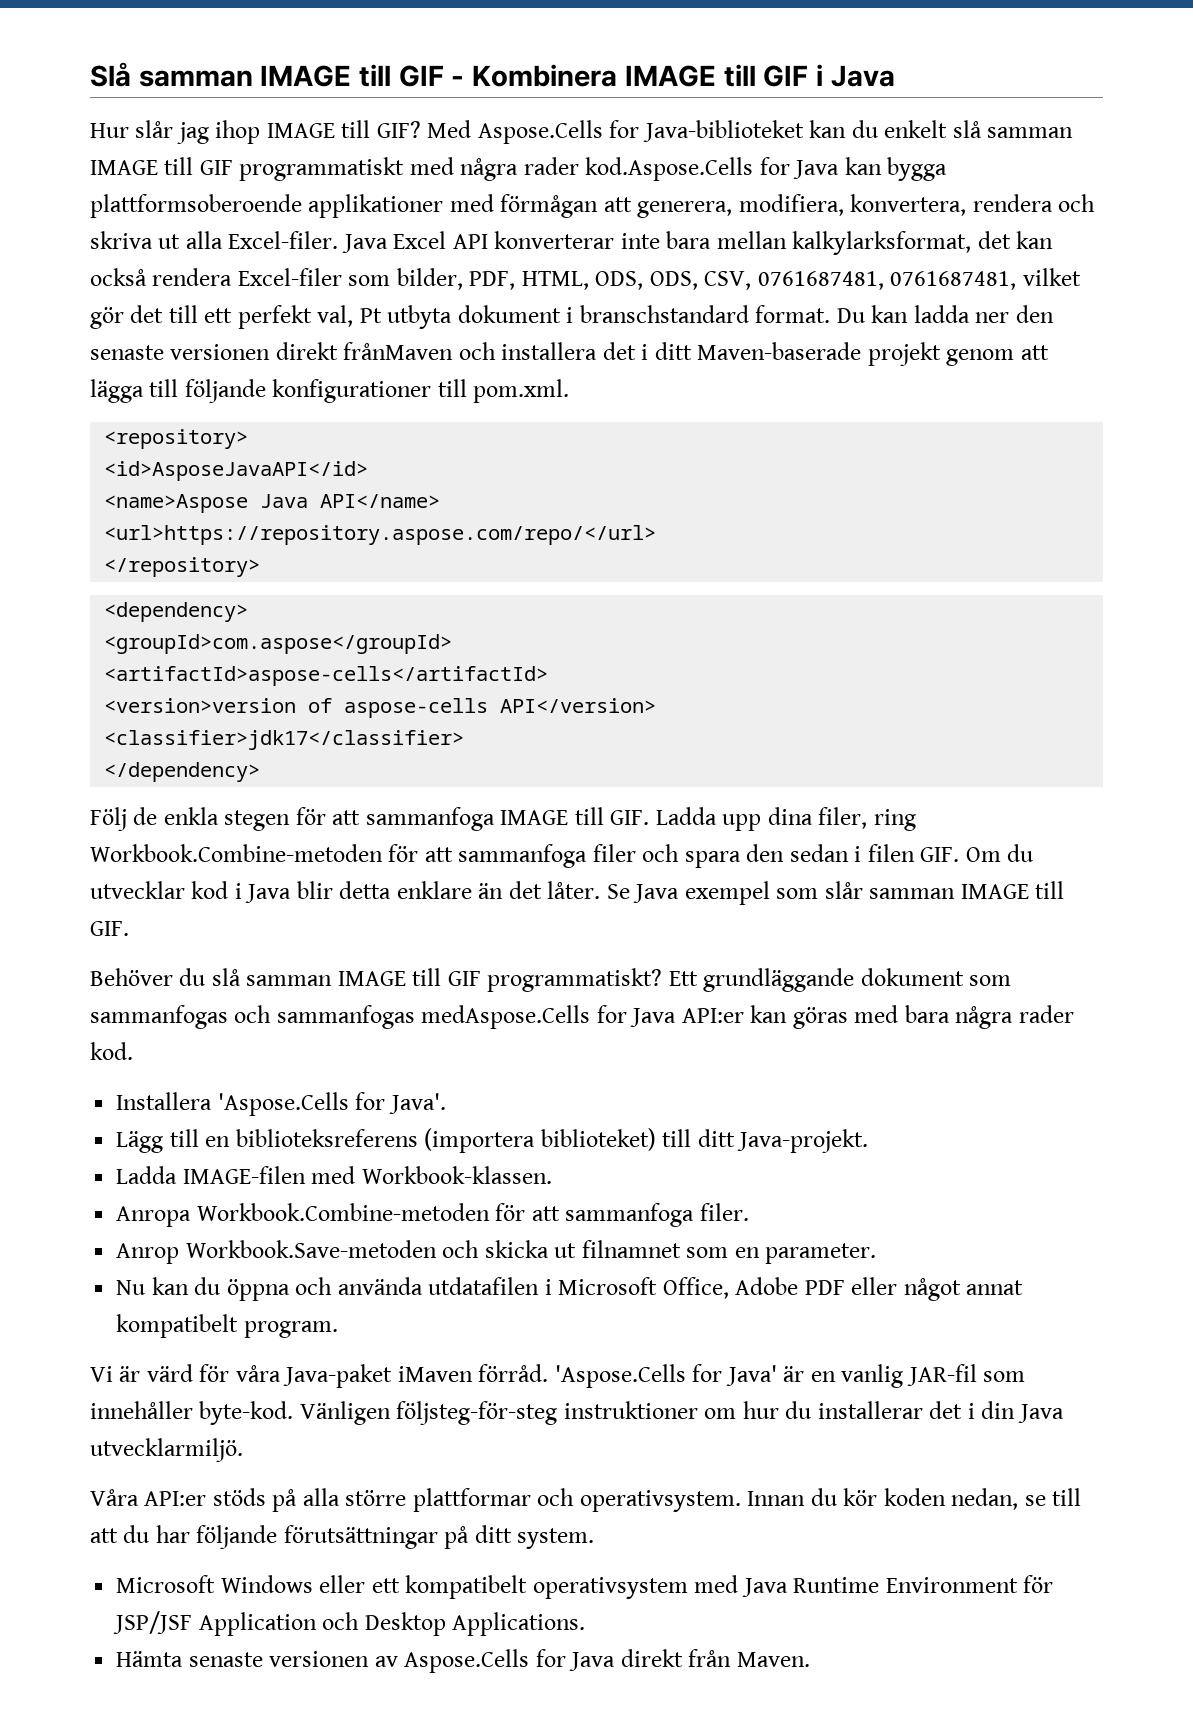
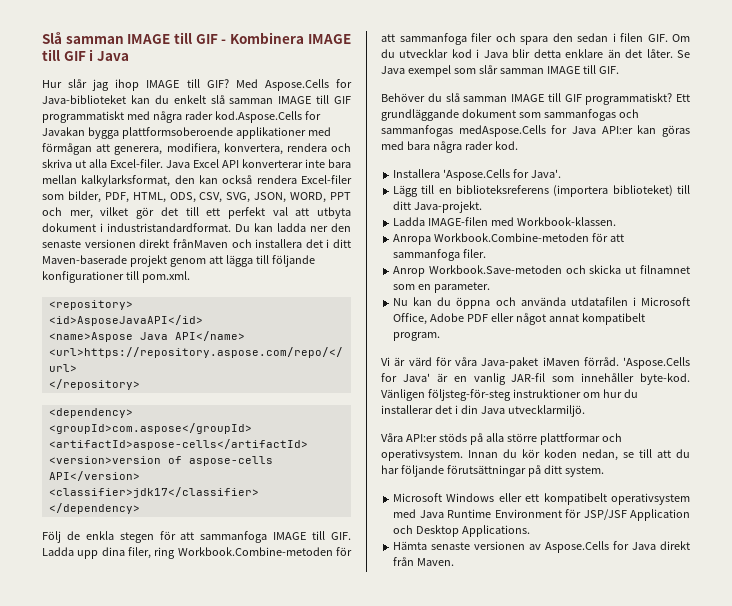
[793,157,882,179] Java kan -> [42,127,85,136] Javakan
[977,231,1011,249] det -> [174,175,195,184] den
[649,271,1017,290] ODS, CSV, 0761687481, 0761687481, -> [199,192,351,203] [42,207,93,219] CSV, SVG, JSON, WORD, PPT och mer,
[317,305,382,327] val, Pt -> [272,207,310,216] val att
[579,305,831,323] branschstandard format. -> [107,223,231,232] industristandardformat.

